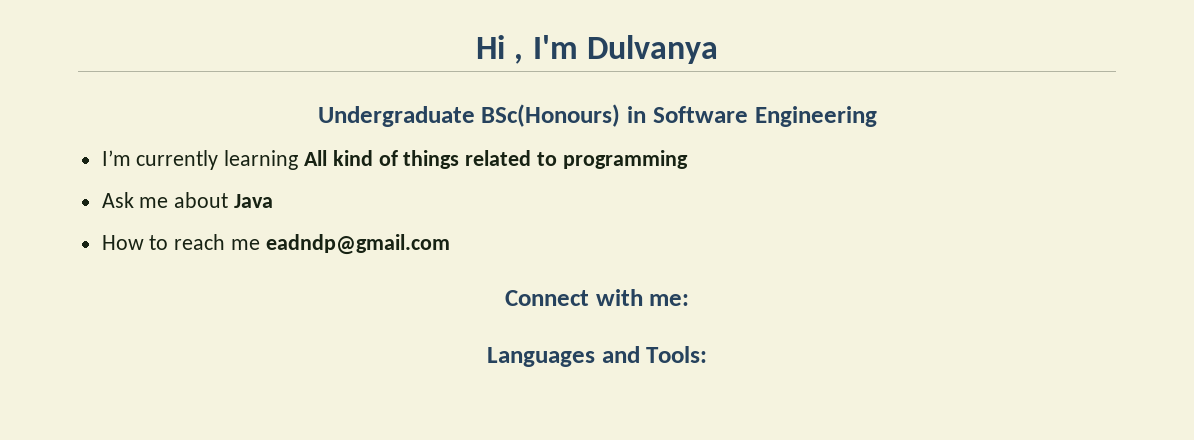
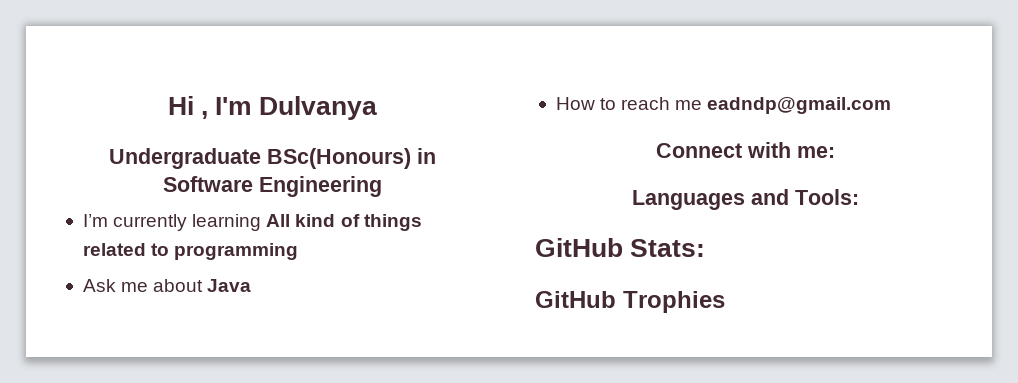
(708, 354) none -> [535,238,706,257] [535,291,725,313] // GitHub Stats: // GitHub Trophies

